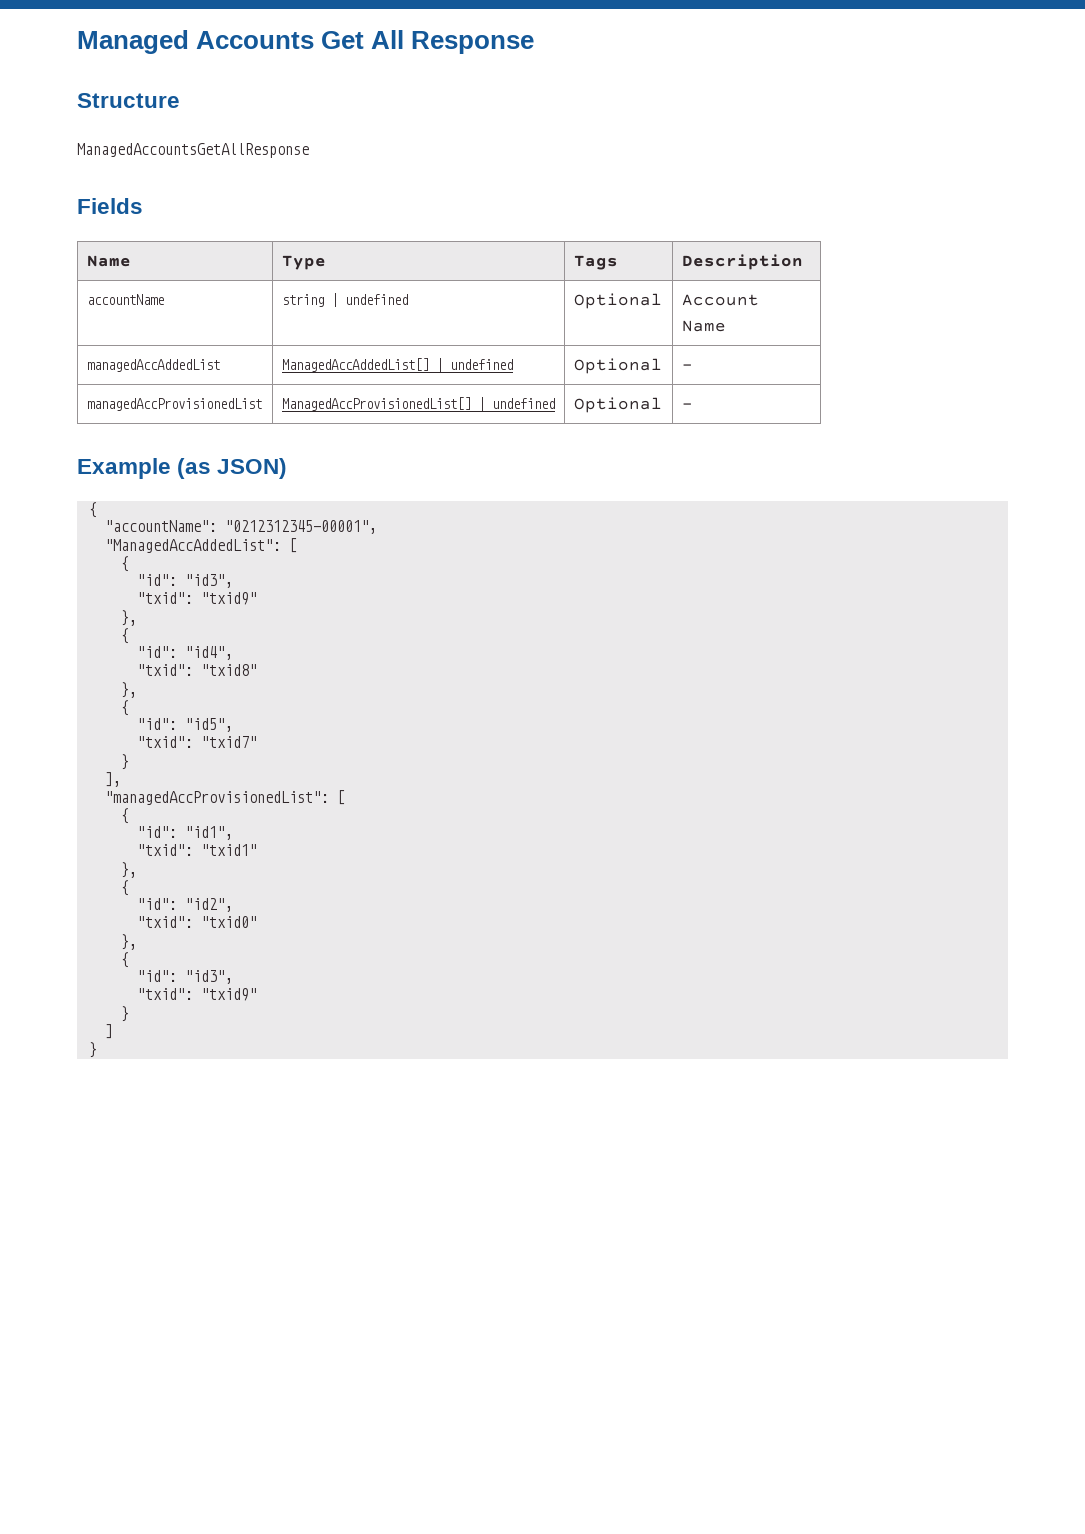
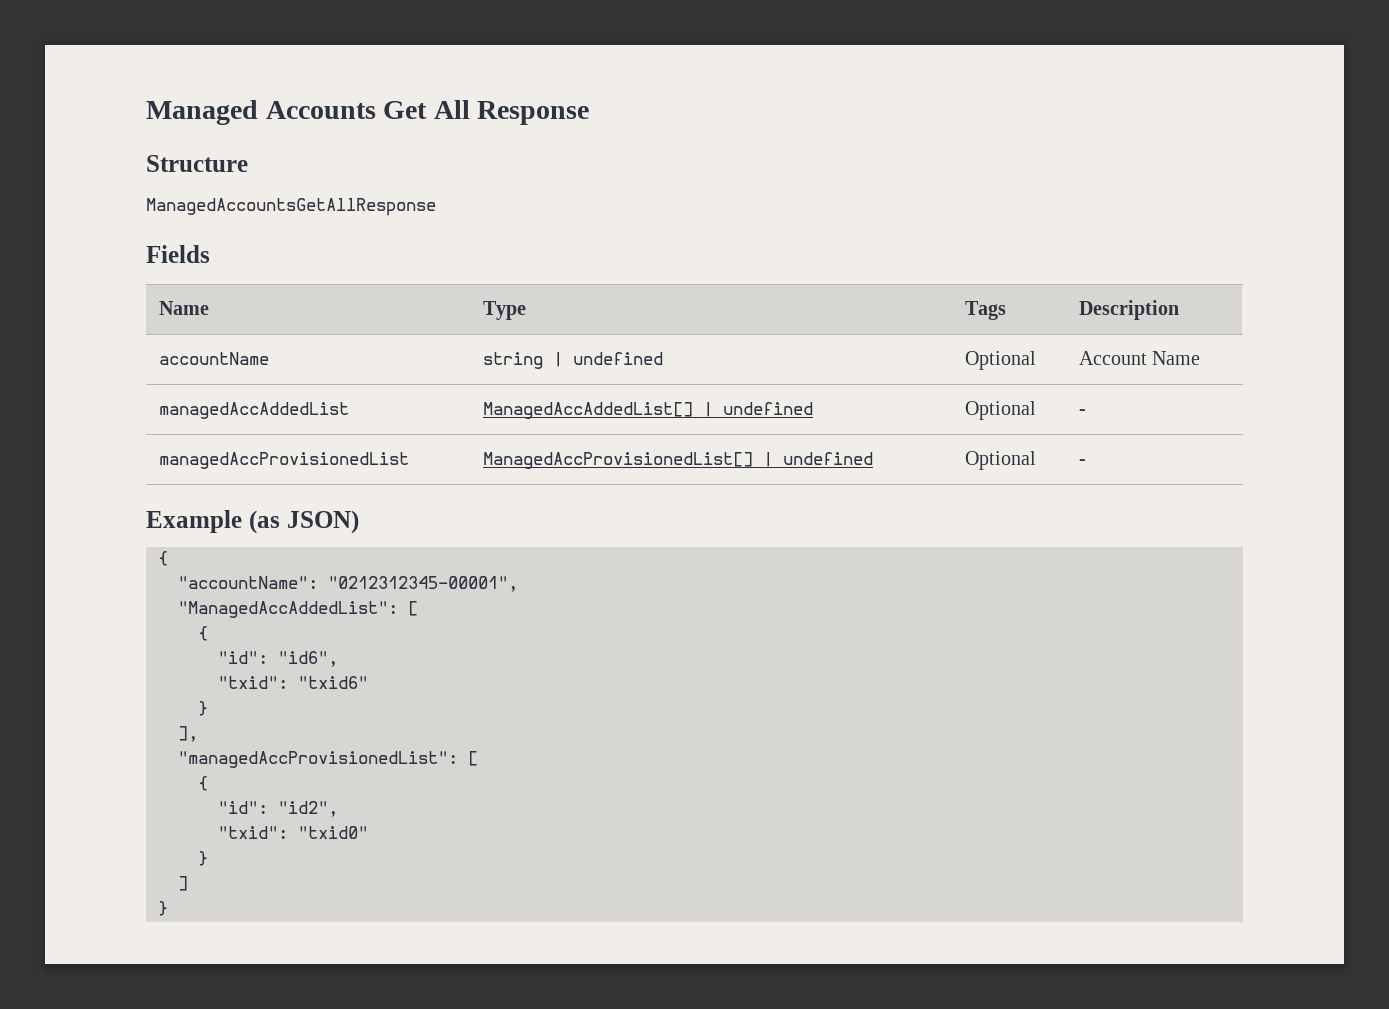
[184,574,233,588] [136,592,257,605] [120,610,137,626] [120,628,129,644] [136,646,233,660] [136,664,257,676] [120,682,137,698] [120,700,129,716] [136,718,233,732] [136,736,257,748] "id3", // "txid": "txid9" // }, // { // "id": "id4", // "txid": "txid8" // }, // { // "id": "id5", // "txid": "txid7" -> [278,651,338,667] [218,676,368,689] "id6", // "txid": "txid6"
[184,826,233,840] [136,844,257,856] [120,862,137,878] [120,880,129,896] [136,898,233,912] [136,916,257,928] [120,934,137,950] [120,952,129,968] [136,970,233,984] [136,988,257,1001] "id1", // "txid": "txid1" // }, // { // "id": "id2", // "txid": "txid0" // }, // { // "id": "id3", // "txid": "txid9" -> [278,801,338,817] [218,826,368,839] "id2", // "txid": "txid0"

